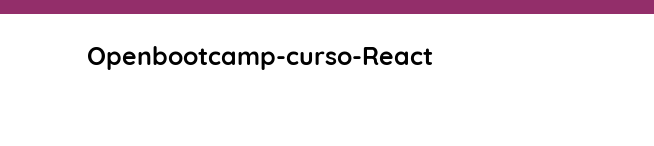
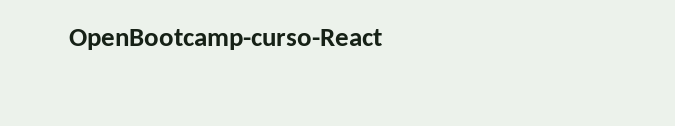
[87,46,433,70] Openbootcamp-curso-React -> [69,29,382,50] OpenBootcamp-curso-React

